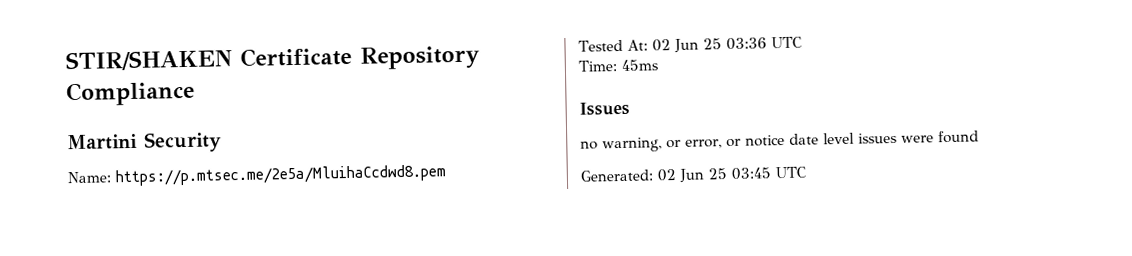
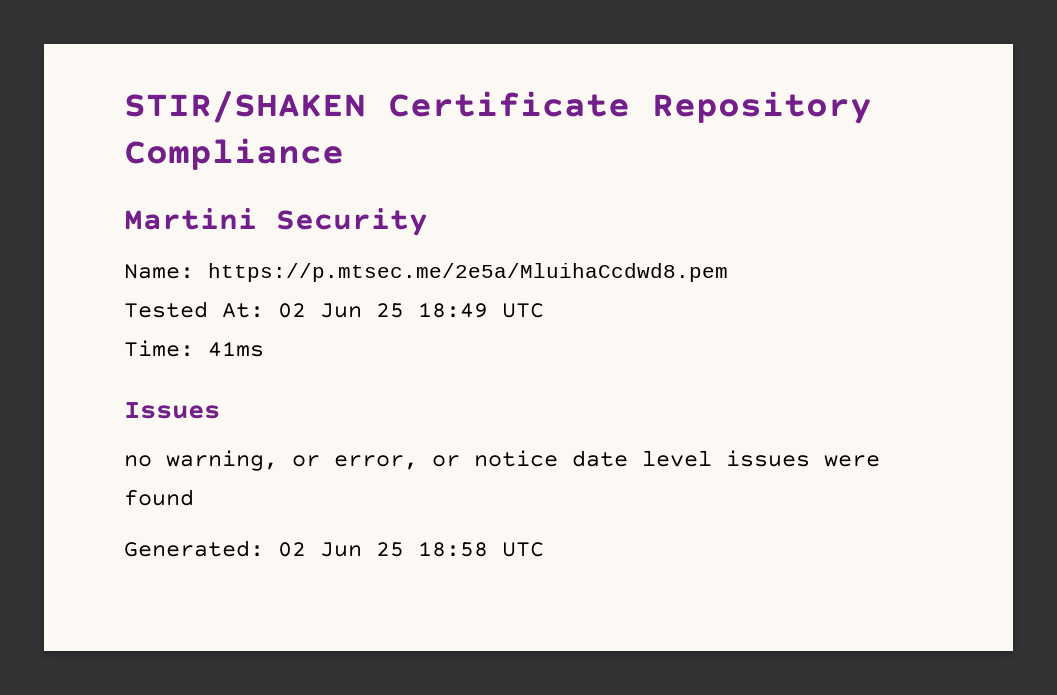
[725,37,767,51] 03:36 -> [418,302,488,318] 18:49
[621,59,658,71] 45ms -> [208,341,264,357] 41ms
[731,167,771,180] 03:45 -> [418,541,488,557] 18:58

